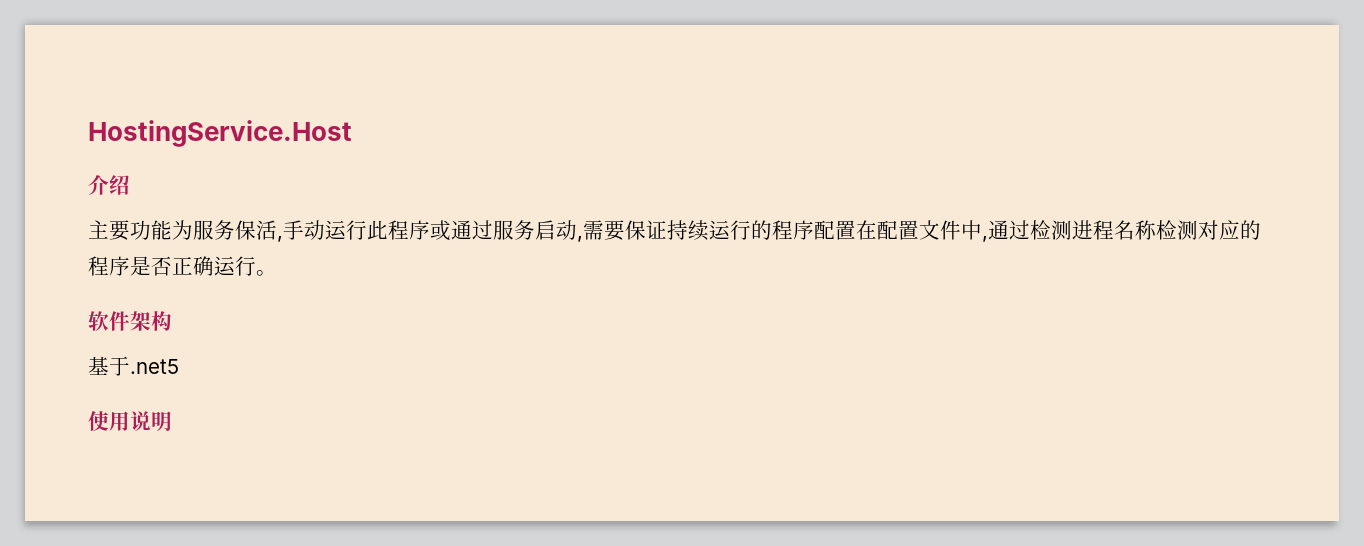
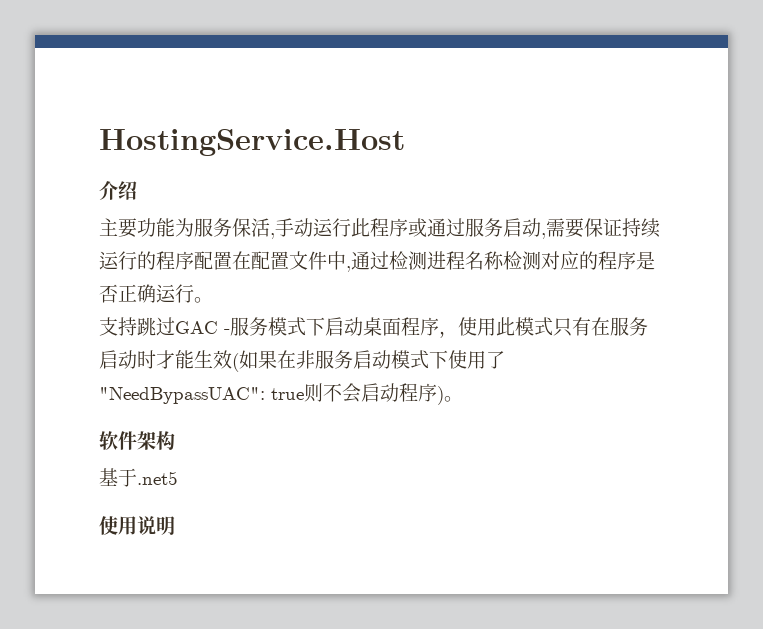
(277, 273) none -> [99,317,648,338] [99,350,505,372] [99,383,463,405] // 支持跳过GAC -服务模式下启动桌面程序，使用此模式只有在服务启动时才能生效(如果在非服务启动模式下使用了"NeedBypassUAC": true则不会启动程序)。

